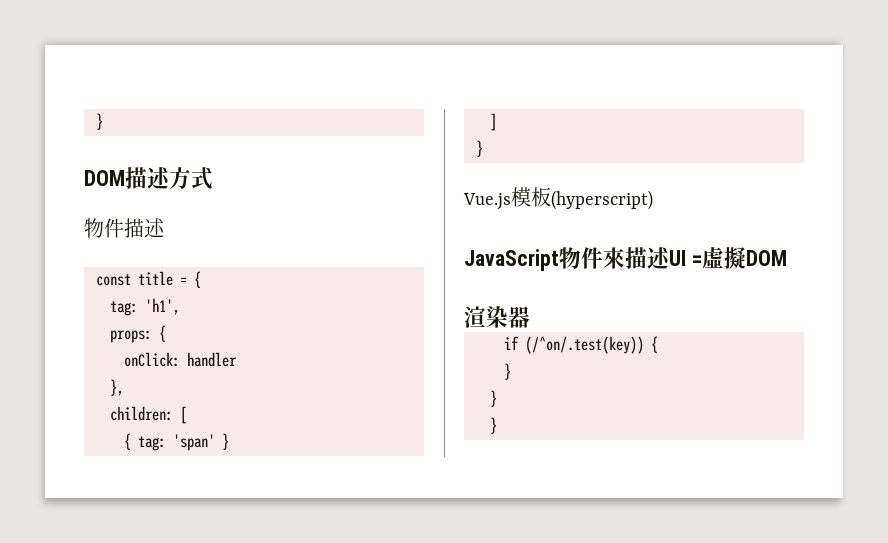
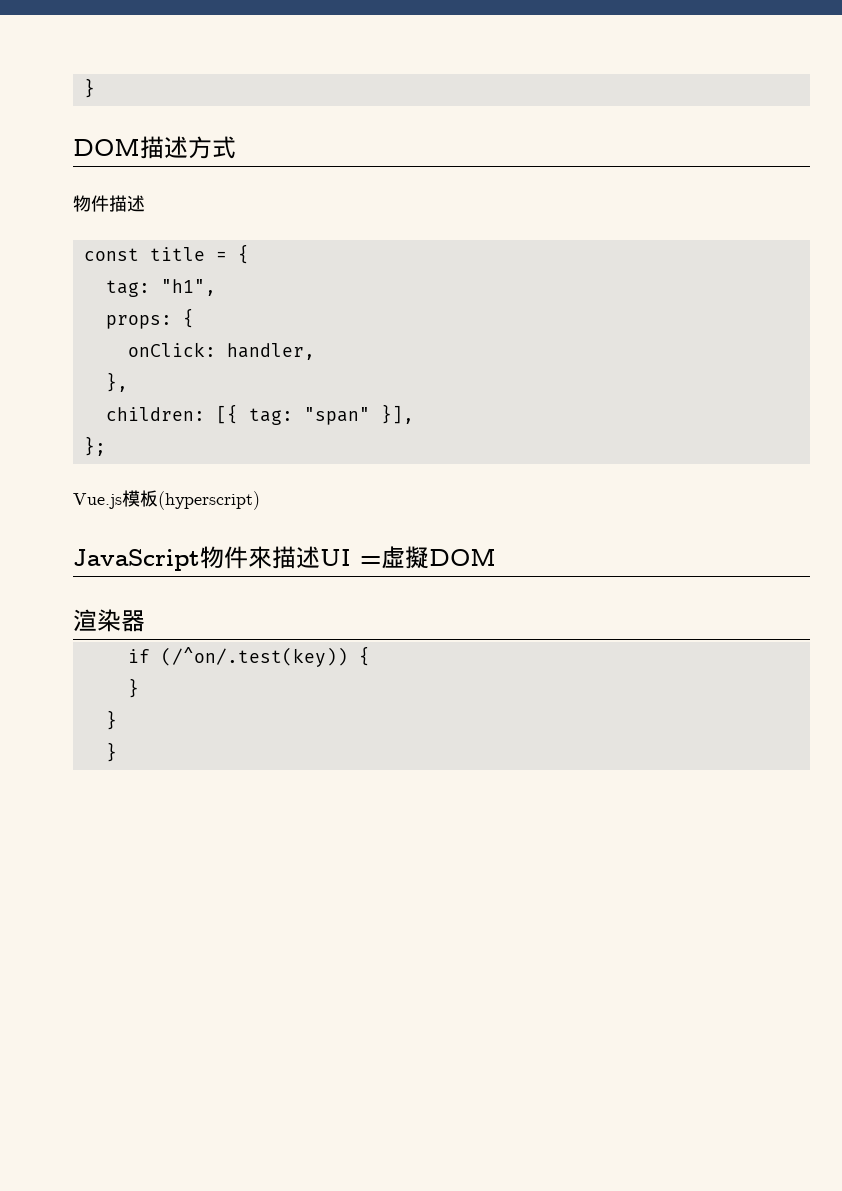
[145,298,180,315] 'h1', -> [160,279,216,296] "h1",
[187,352,237,367] handler -> [226,343,315,360] handler,
[180,406,187,424] [124,433,229,451] [490,113,497,131] [476,140,483,157] [ // { tag: 'span' } // ] // } -> [215,404,414,425] [83,436,106,456] [{ tag: "span" }], // };

